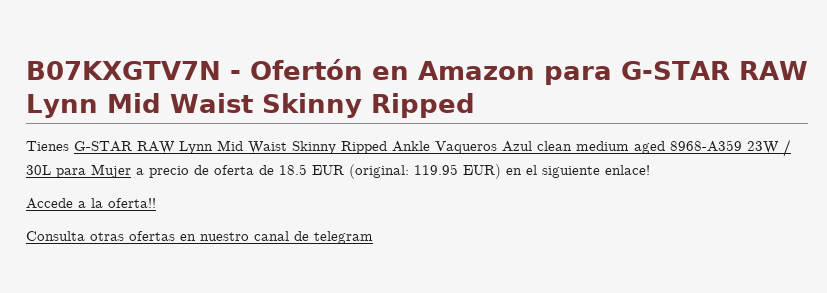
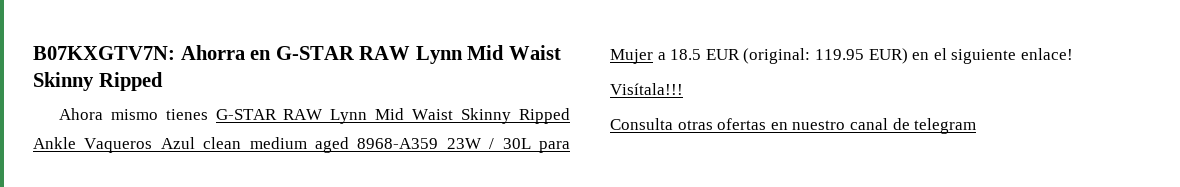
[26,59,612,85] B07KXGTV7N - Ofertón en Amazon para -> [33,45,272,60] B07KXGTV7N: Ahorra en
[26,141,69,151] Tienes -> [58,108,208,120] Ahora mismo tienes
[149,165,274,178] precio de oferta de -> (666, 56) none
[26,198,156,209] Accede a la oferta!! -> [610,83,683,95] Visítala!!!

